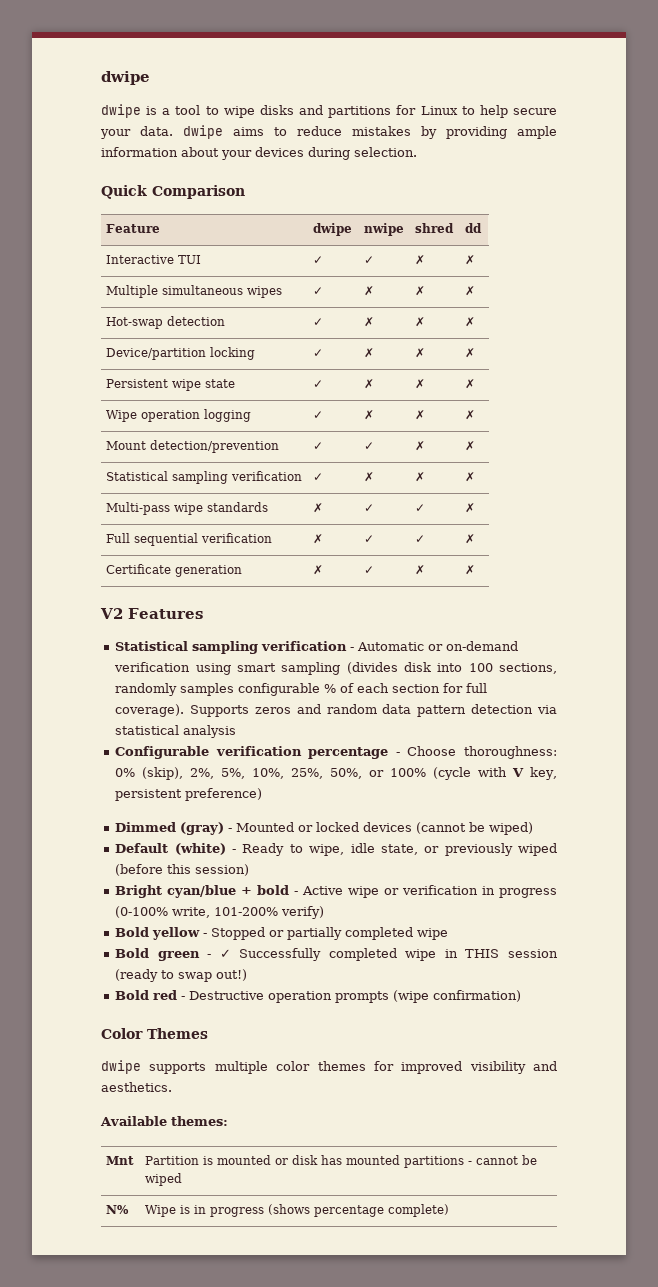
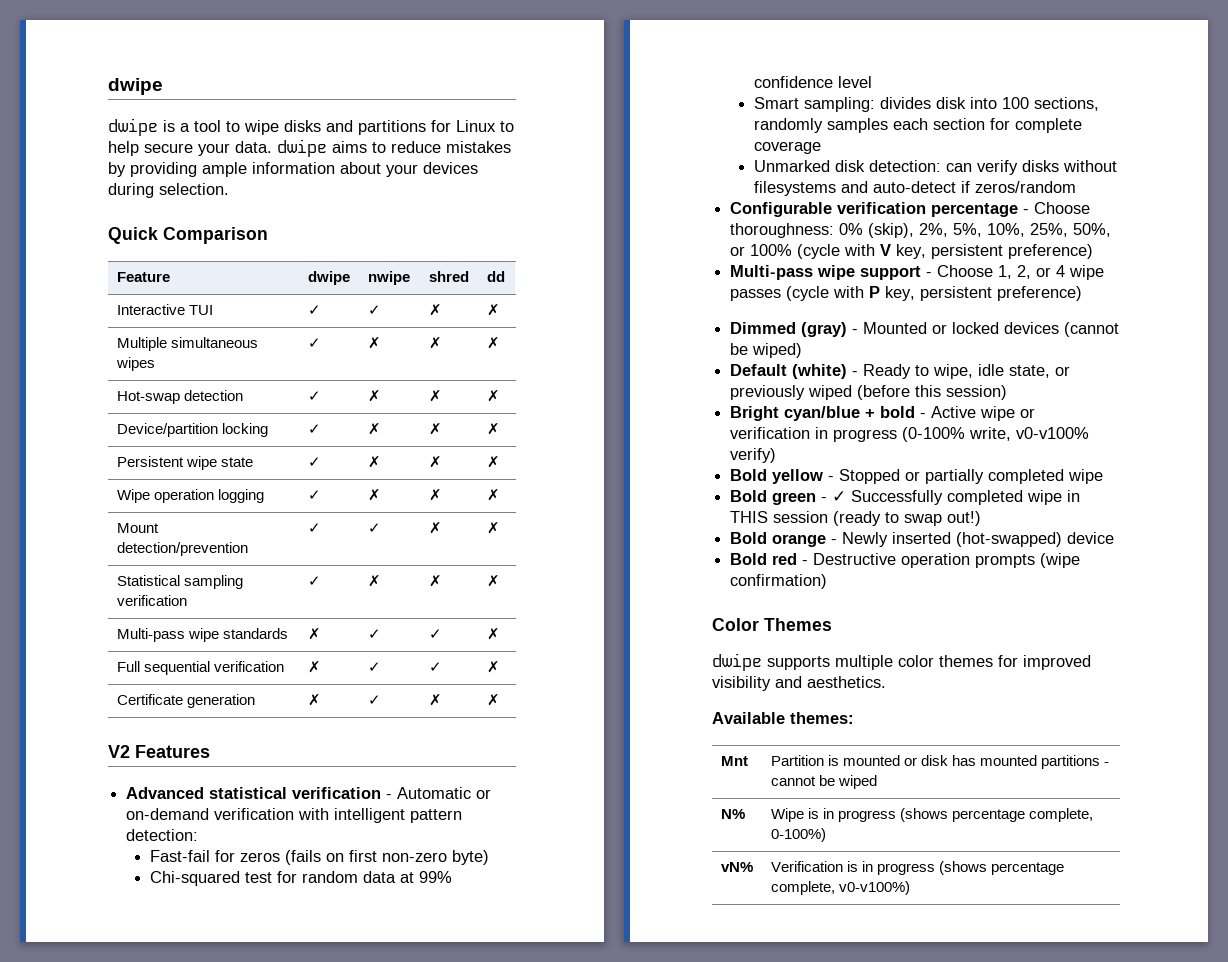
[115,641,259,654] Statistical sampling -> [126,787,288,799] Advanced statistical
[195,662,398,675] using smart sampling (divides -> [298,808,463,823] [126,829,199,841] [149,850,489,865] [149,871,452,886] [753,76,872,88] [753,97,931,112] with intelligent pattern detection: // Fast-fail for zeros (fails on first non-zero byte) // Chi-squared test for random data at 99% confidence level // Smart sampling: divides
[238,683,488,696] [115,704,557,717] [115,725,237,738] configurable % of each section for full coverage). Supports zeros and random data pattern detection via statistical analysis -> [892,118,1082,133] [753,141,821,154] [753,160,1117,175] [753,181,1076,196] each section for complete coverage // Unmarked disk detection: can verify disks without filesystems and auto-detect if zeros/random
(263, 794) none -> [730,265,1105,280] [730,286,1083,301] // Multi-pass wipe support - Choose 1, 2, or 4 wipe passes (cycle with P key, persistent preference)
[214,907,279,916] 101-200% -> [1016,427,1090,439] v0-v100%
(248, 975) none -> [730,532,1115,547] // Bold orange - Newly inserted (hot-swapped) device
[388,1204,450,1217] complete) -> [1029,808,1094,822] [770,828,826,842] [720,862,753,872] [770,861,1064,875] [770,881,910,895] complete, 0-100%) // vN% | Verification is in progress (shows percentage complete, v0-v100%)

